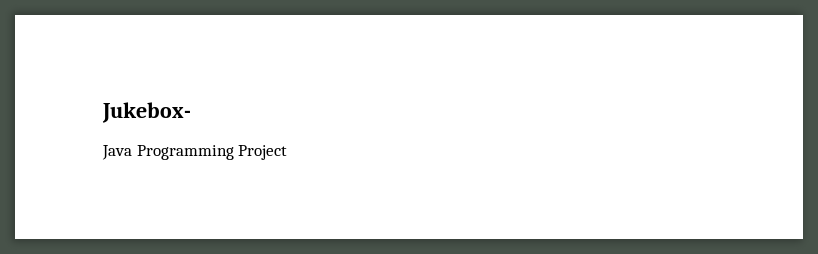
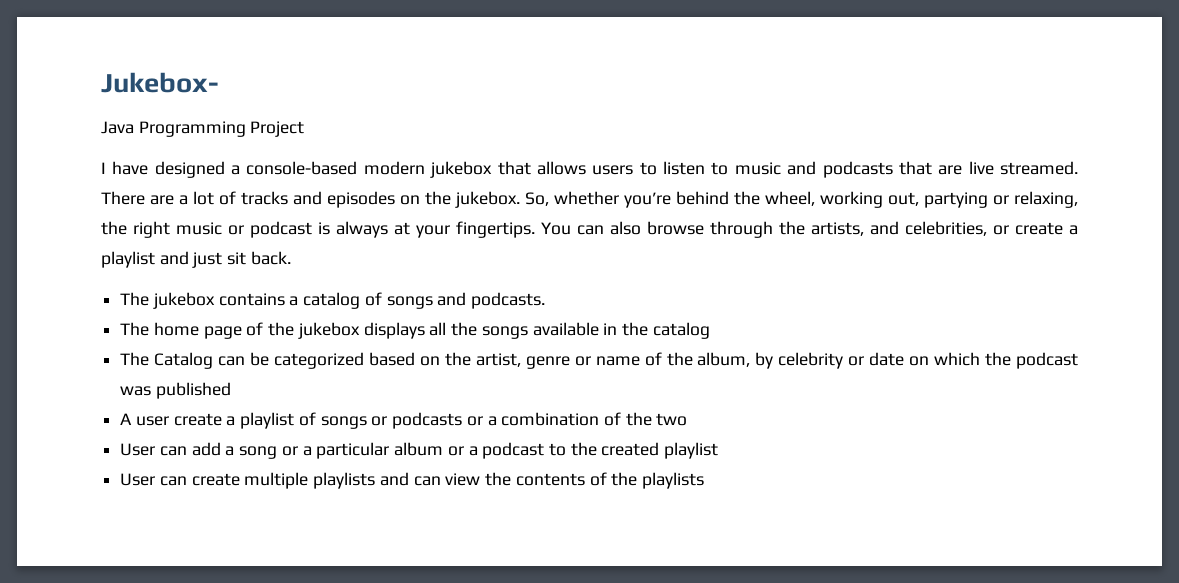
(288, 152) none -> [101,161,1078,178] [101,191,1078,208] [101,221,1078,238] [101,251,291,268] [120,292,546,309] [120,322,710,339] [120,352,1079,369] [120,382,231,399] [120,412,688,429] [120,442,719,459] [120,472,704,489] // I have designed a console-based modern jukebox that allows users to listen to music and podcasts that are live streamed. There are a lot of tracks and episodes on the jukebox. So, whether you’re behind the wheel, working out, partying or relaxing, the right music or podcast is always at your fingertips. You can also browse through the artists, and celebrities, or create a playlist and just sit back. // The jukebox contains a catalog of songs and podcasts. // The home page of the jukebox displays all the songs available in the catalog // The Catalog can be categorized based on the artist, genre or name of the album, by celebrity or date on which the podcast was published // A user create a playlist of songs or podcasts or a combination of the two // User can add a song or a particular album or a podcast to the created playlist // User can create multiple playlists and can view the contents of the playlists

